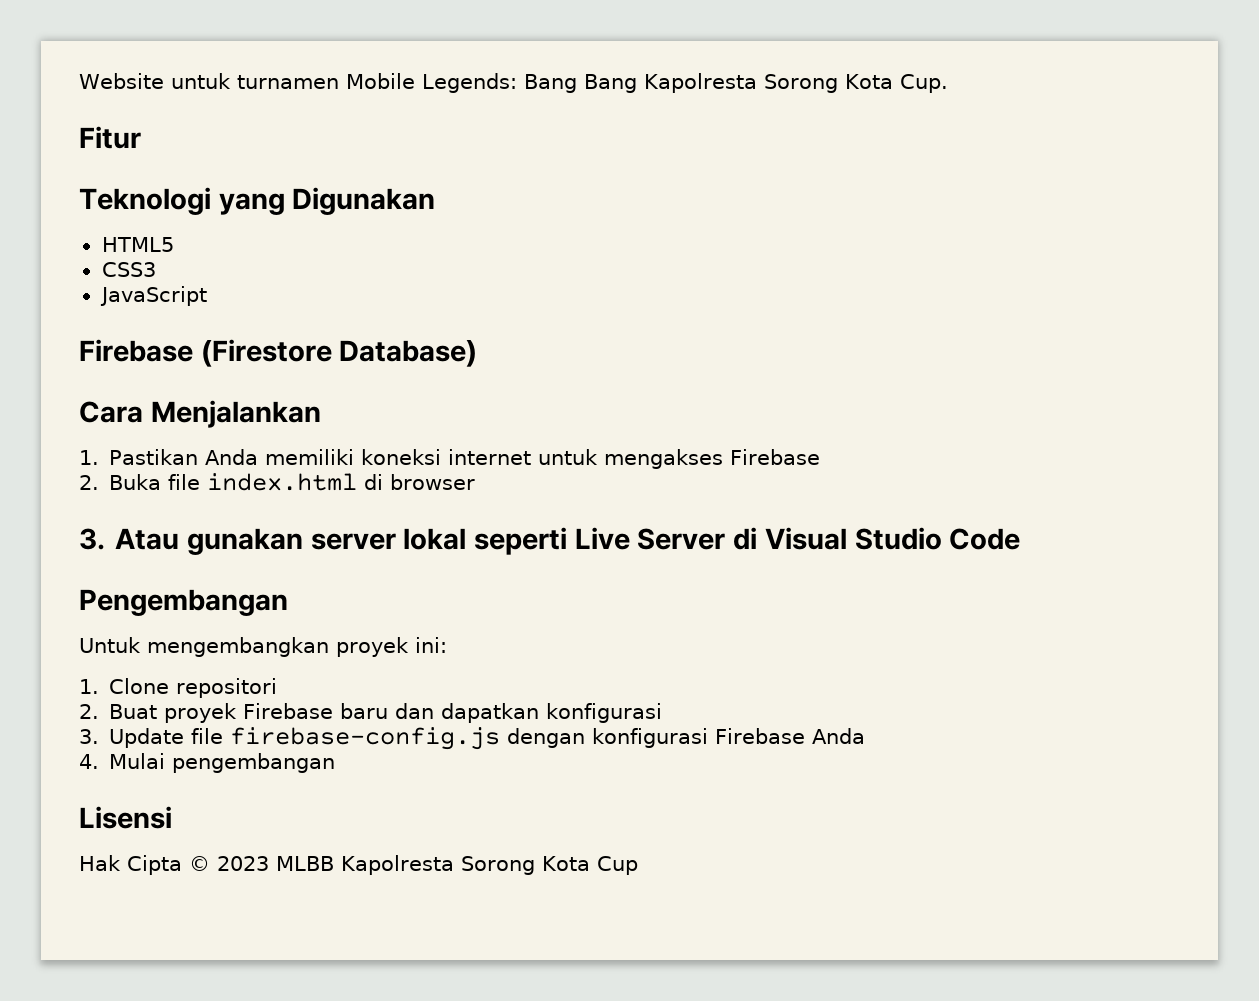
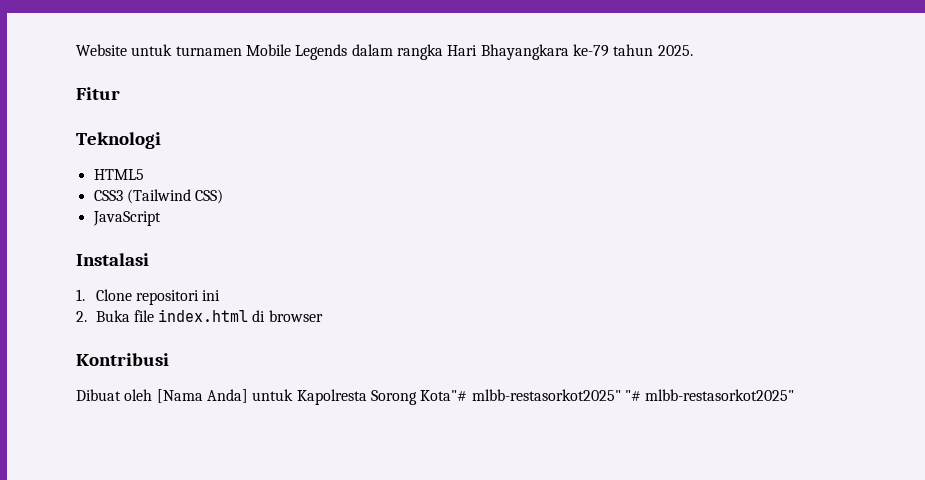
[421,73,948,93] Legends: Bang Bang Kapolresta Sorong Kota Cup. -> [295,44,693,60] Legends dalam rangka Hari Bhayangkara ke-79 tahun 2025.
[218,187,436,215] yang Digunakan -> (161, 140) none
(156, 269) none -> [126,189,224,204] (Tailwind CSS)
[79,339,478,367] [79,400,321,428] [79,449,821,469] Firebase (Firestore Database) // Cara Menjalankan // 1. Pastikan Anda memiliki koneksi internet untuk mengakses Firebase -> [76,253,149,266] [76,289,221,305] Instalasi // 1. Clone repositori ini
[79,527,1021,555] [79,589,288,616] [79,637,447,657] [79,678,278,698] [79,703,663,723] [79,727,866,750] [79,753,336,773] [79,806,172,829] [79,855,638,875] 3. Atau gunakan server lokal seperti Live Server di Visual Studio Code // Pengembangan // Untuk mengembangkan proyek ini: // 1. Clone repositori // 2. Buat proyek Firebase baru dan dapatkan konfigurasi // 3. Update file firebase-config.js dengan konfigurasi Firebase Anda // 4. Mulai pengembangan // Lisensi // Hak Cipta © 2023 MLBB Kapolresta Sorong Kota Cup -> [76,353,169,366] [76,389,795,405] Kontribusi // Dibuat oleh [Nama Anda] untuk Kapolresta Sorong Kota"# mlbb-restasorkot2025" "# mlbb-restasorkot2025"

